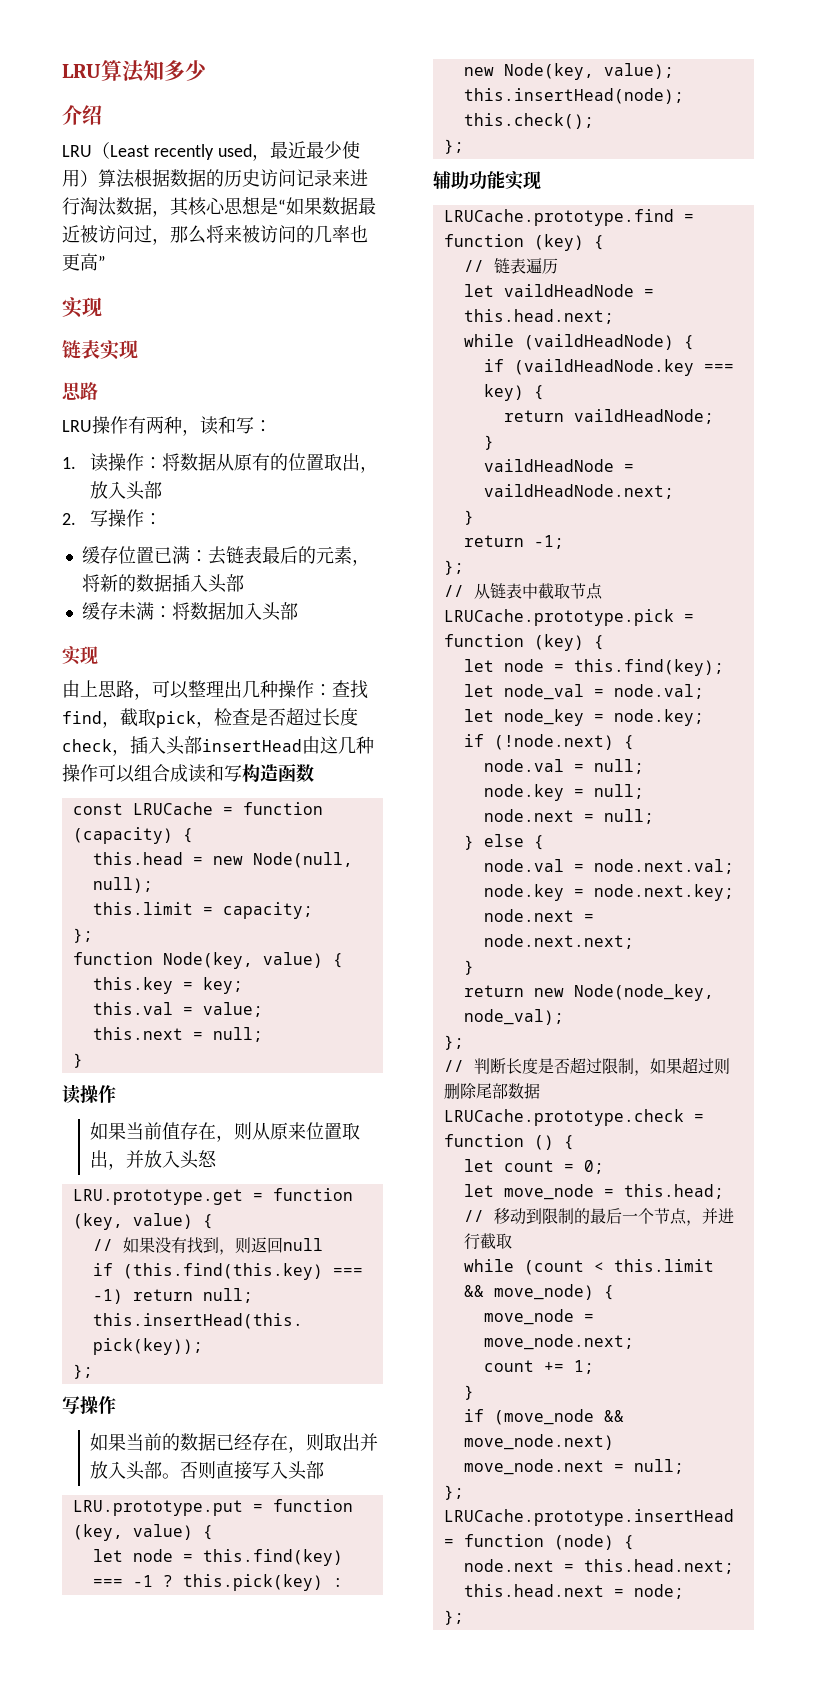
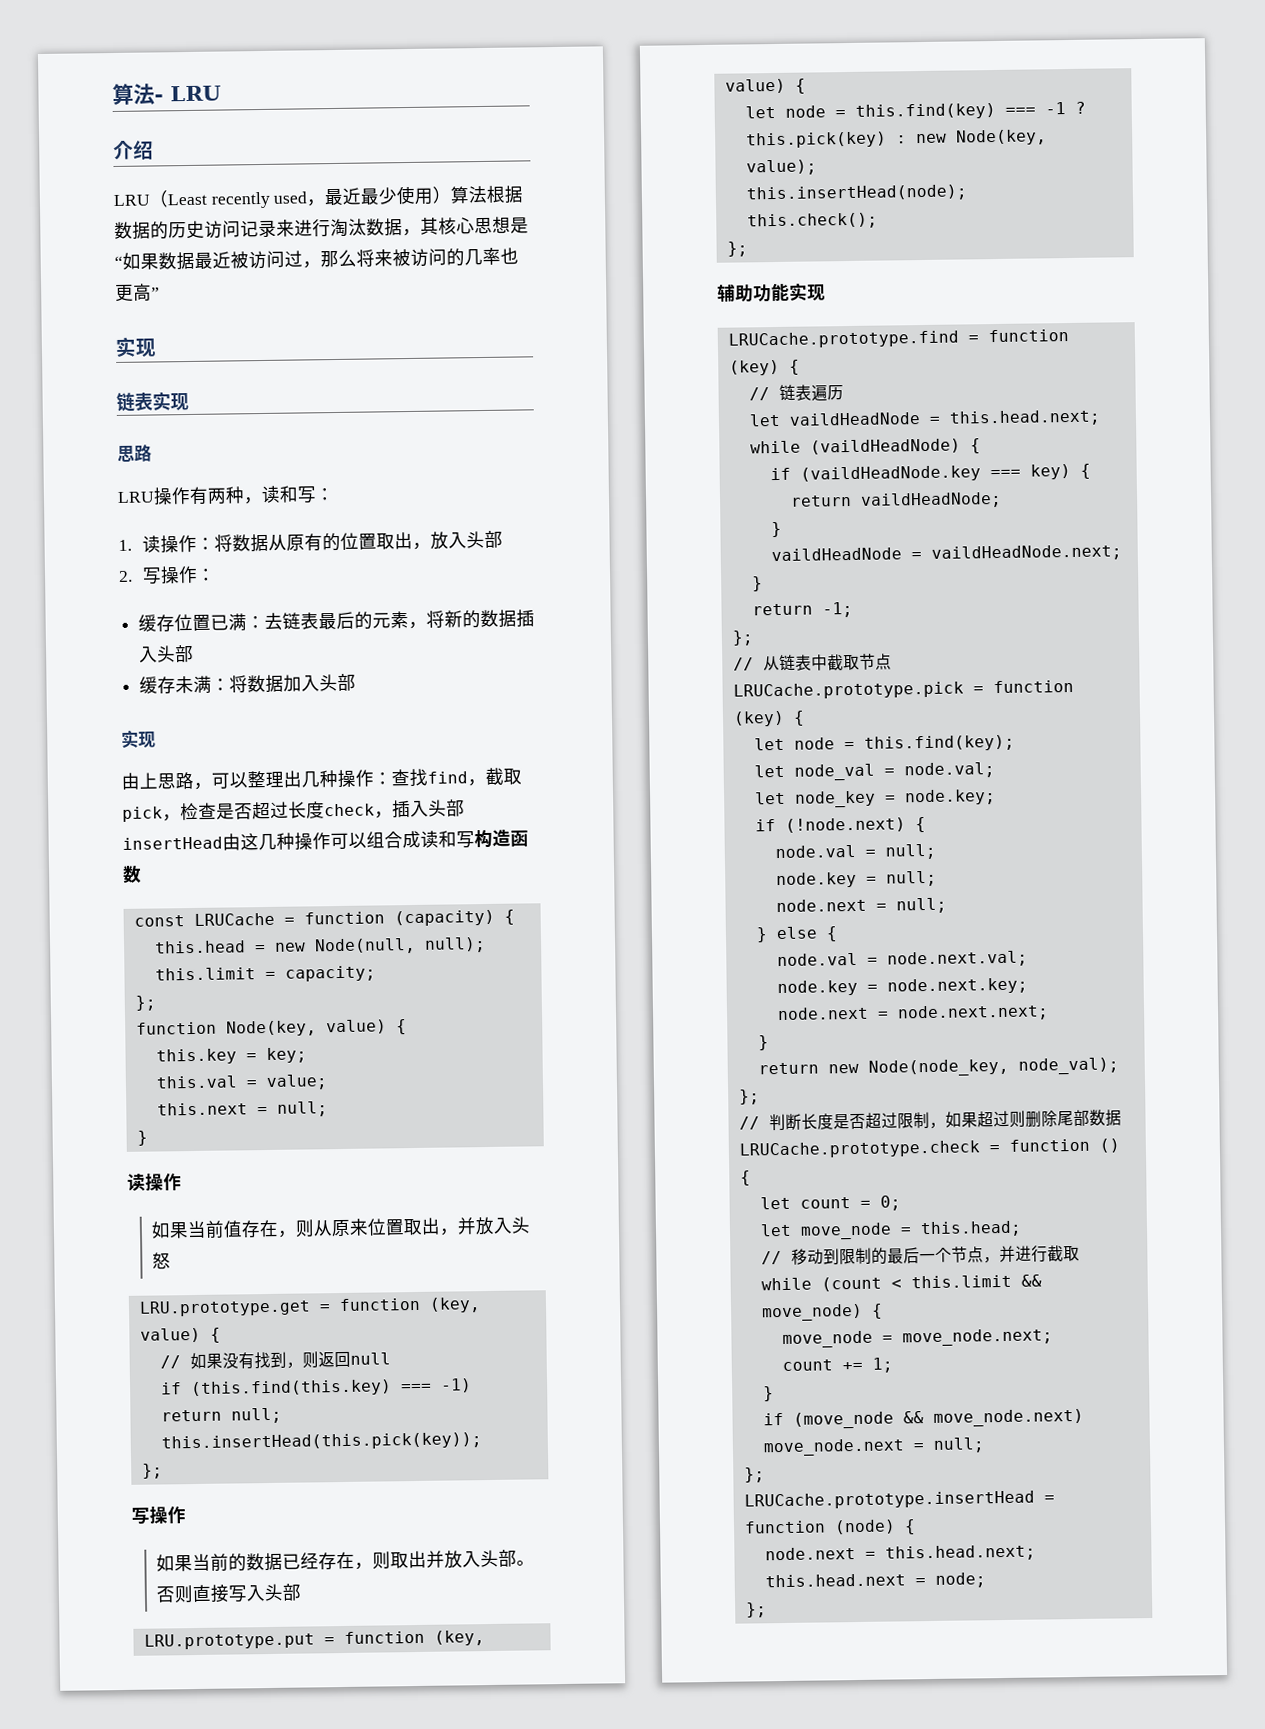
[62,60,207,83] LRU算法知多少 -> [112,83,221,106] 算法- LRU

